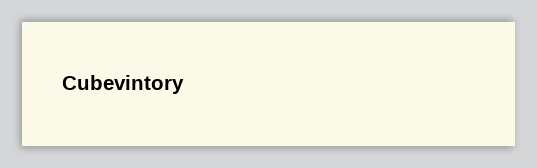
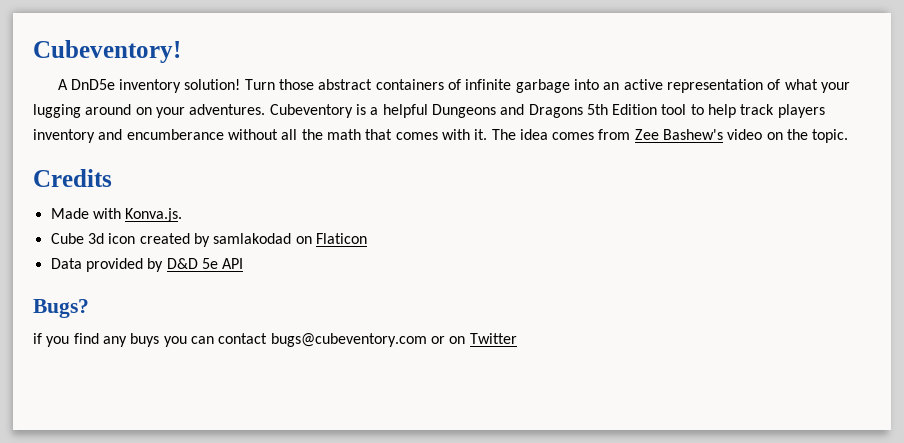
[62,75,184,94] Cubevintory -> [33,40,181,63] [57,79,850,93] [33,104,825,118] [33,129,849,143] [33,169,112,187] [50,208,183,222] [50,233,367,247] [50,258,244,272] [33,299,89,318] [33,333,517,347] Cubeventory! // A DnD5e inventory solution! Turn those abstract containers of infinite garbage into an active representation of what your lugging around on your adventures. Cubeventory is a helpful Dungeons and Dragons 5th Edition tool to help track players inventory and encumberance without all the math that comes with it. The idea comes from Zee Bashew's video on the topic. // Credits // Made with Konva.js. // Cube 3d icon created by samlakodad on Flaticon // Data provided by D&D 5e API // Bugs? // if you find any buys you can contact bugs@cubeventory.com or on Twitter

